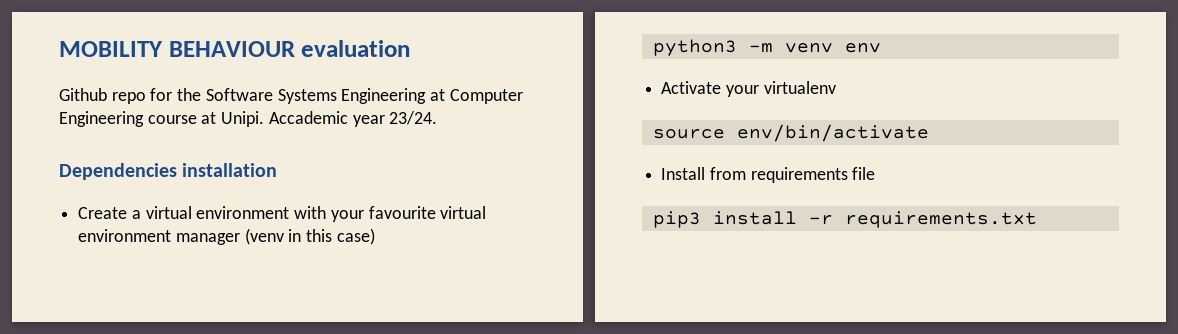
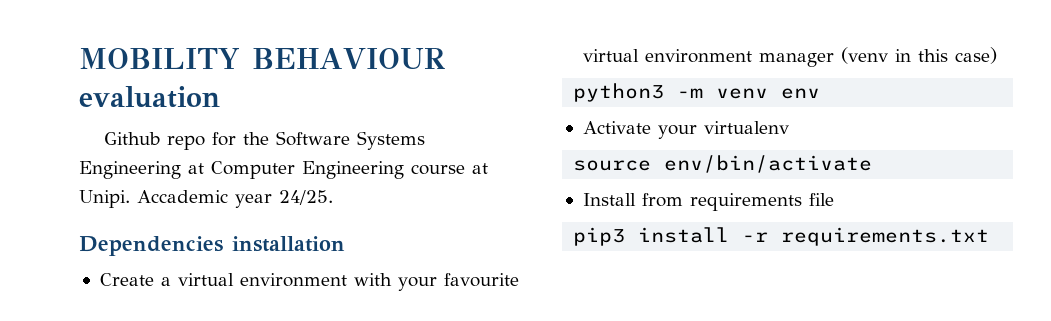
[389,111,438,125] 23/24. -> [279,190,333,205] 24/25.

